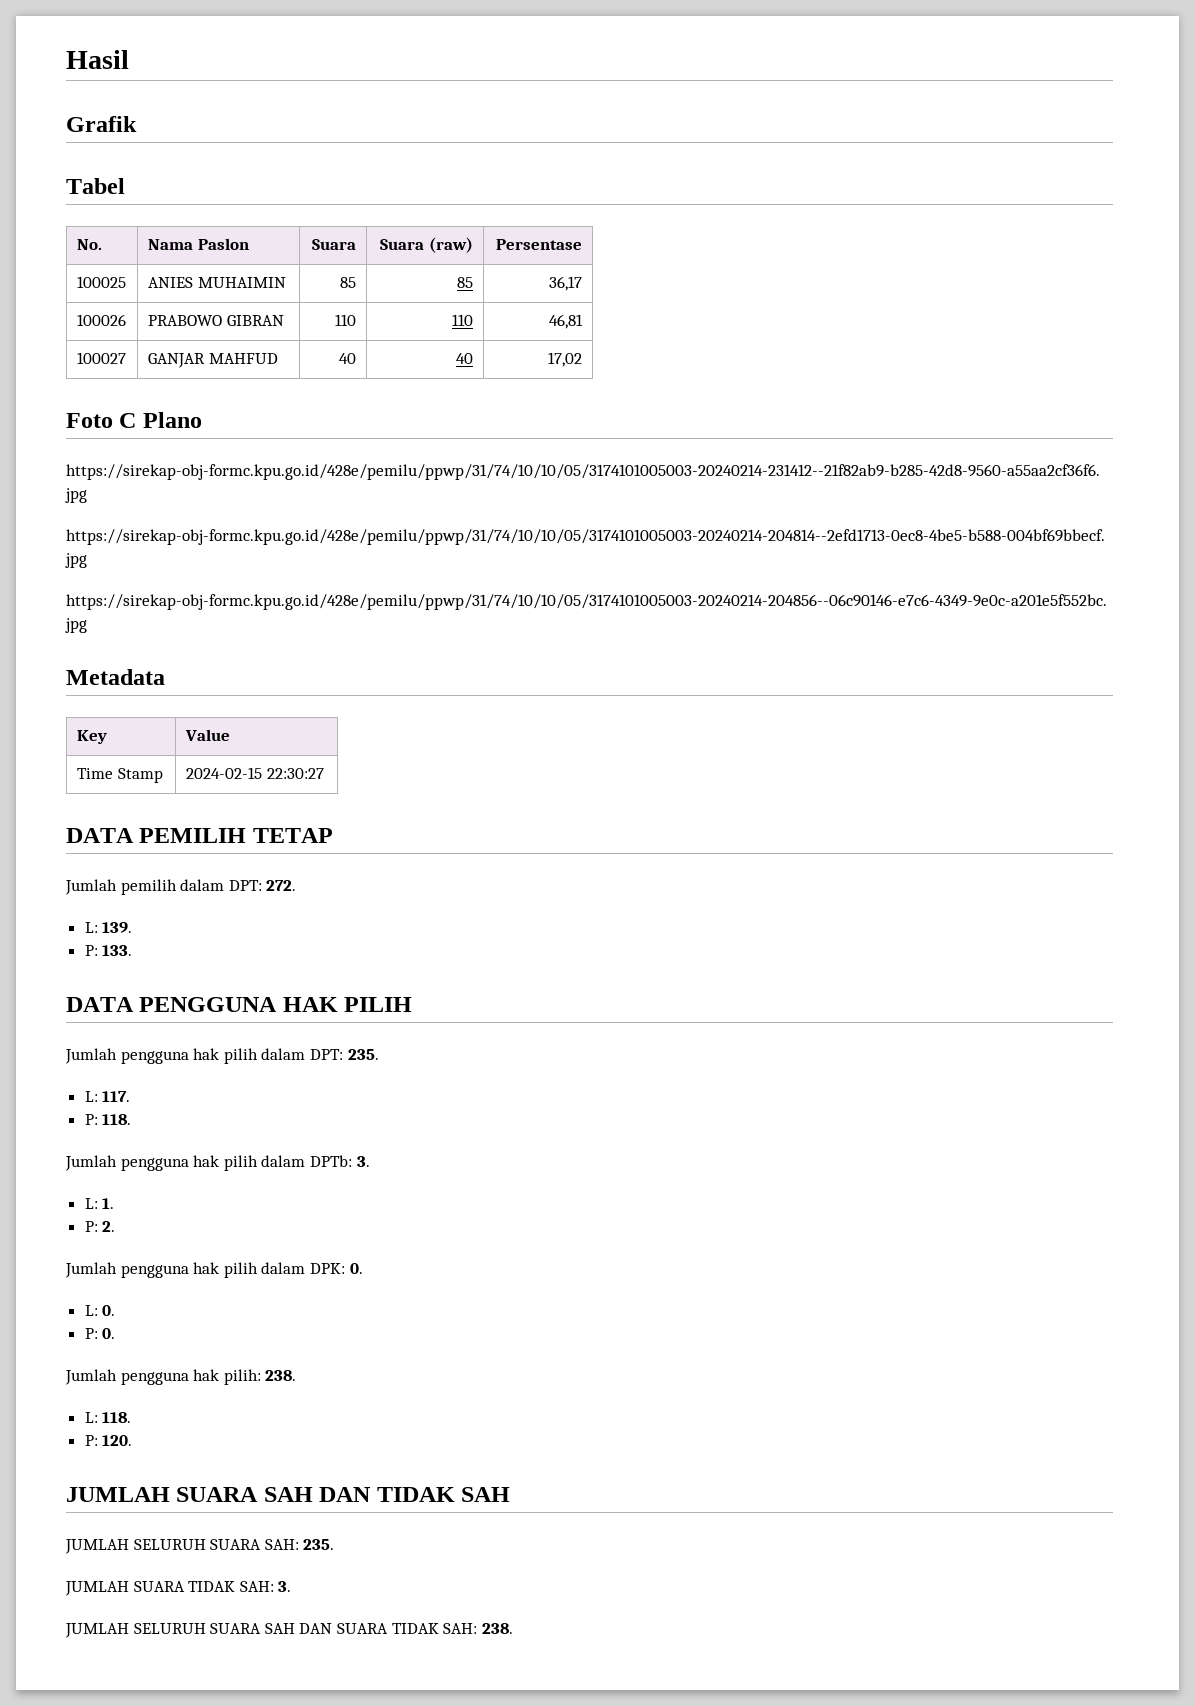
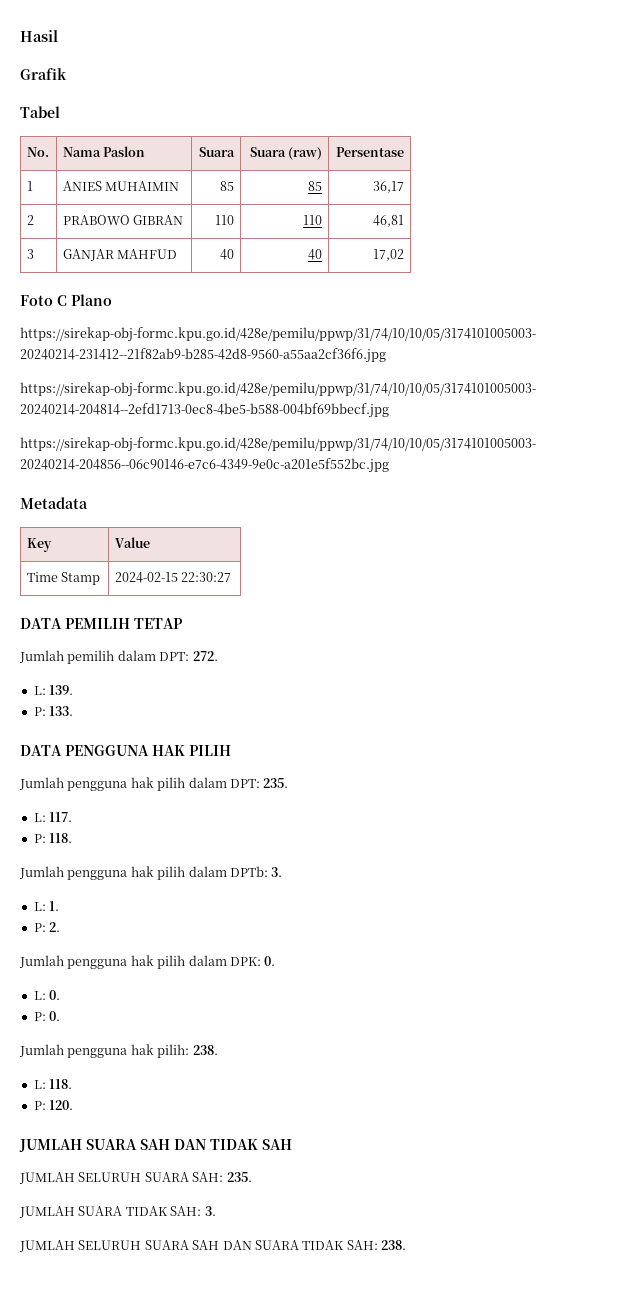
[76,276,126,288] 100025 -> [26,181,33,191] 1
[76,314,126,326] 100026 -> [26,215,34,225] 2
[76,352,126,364] 100027 -> [26,249,34,259] 3

